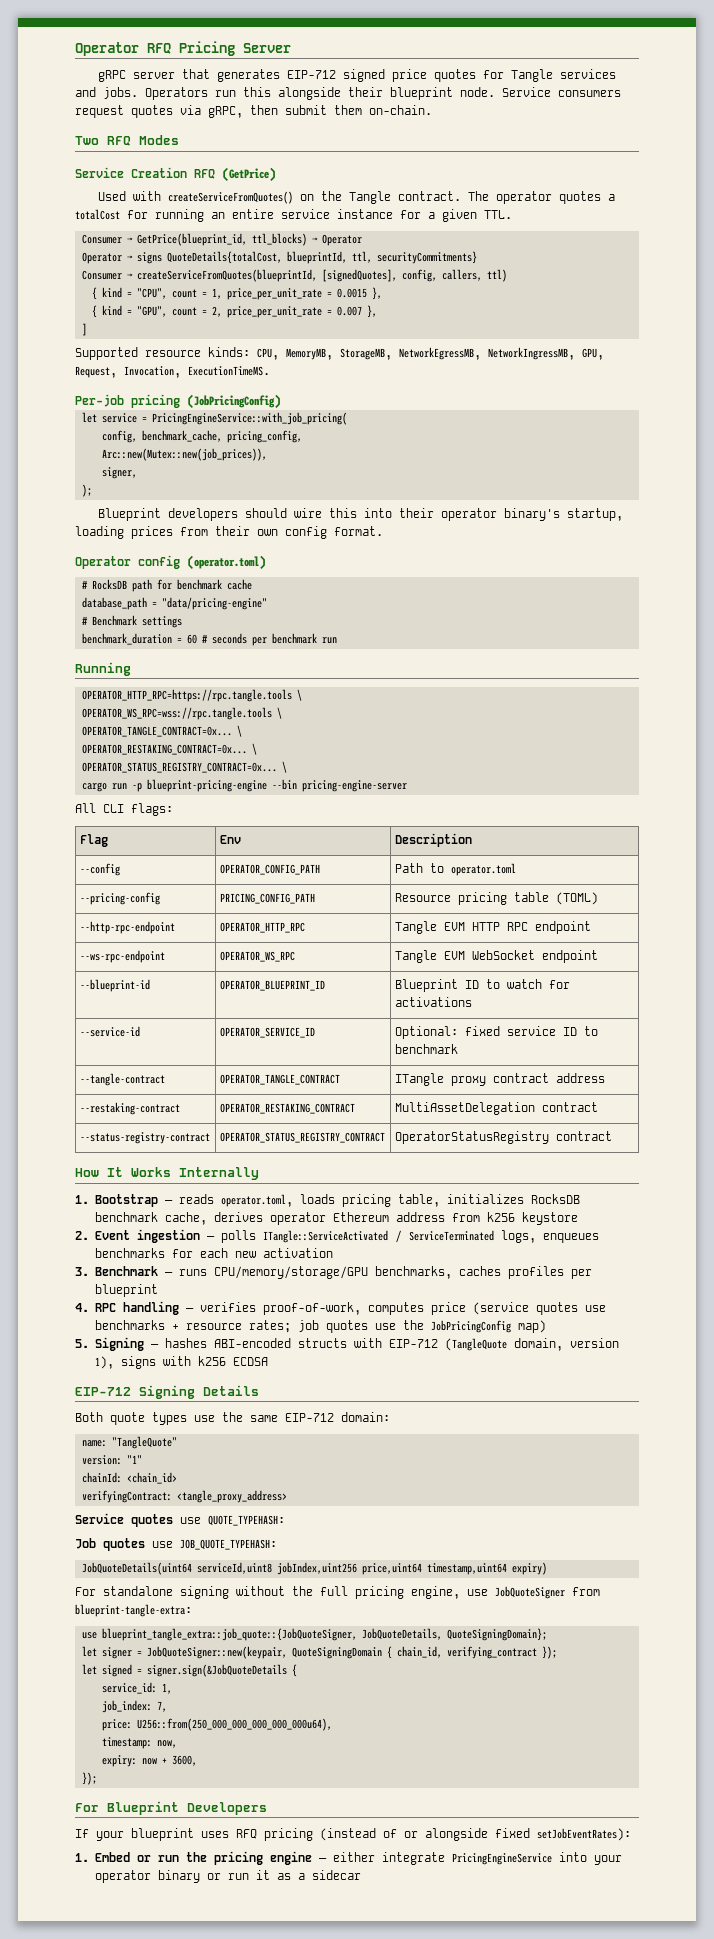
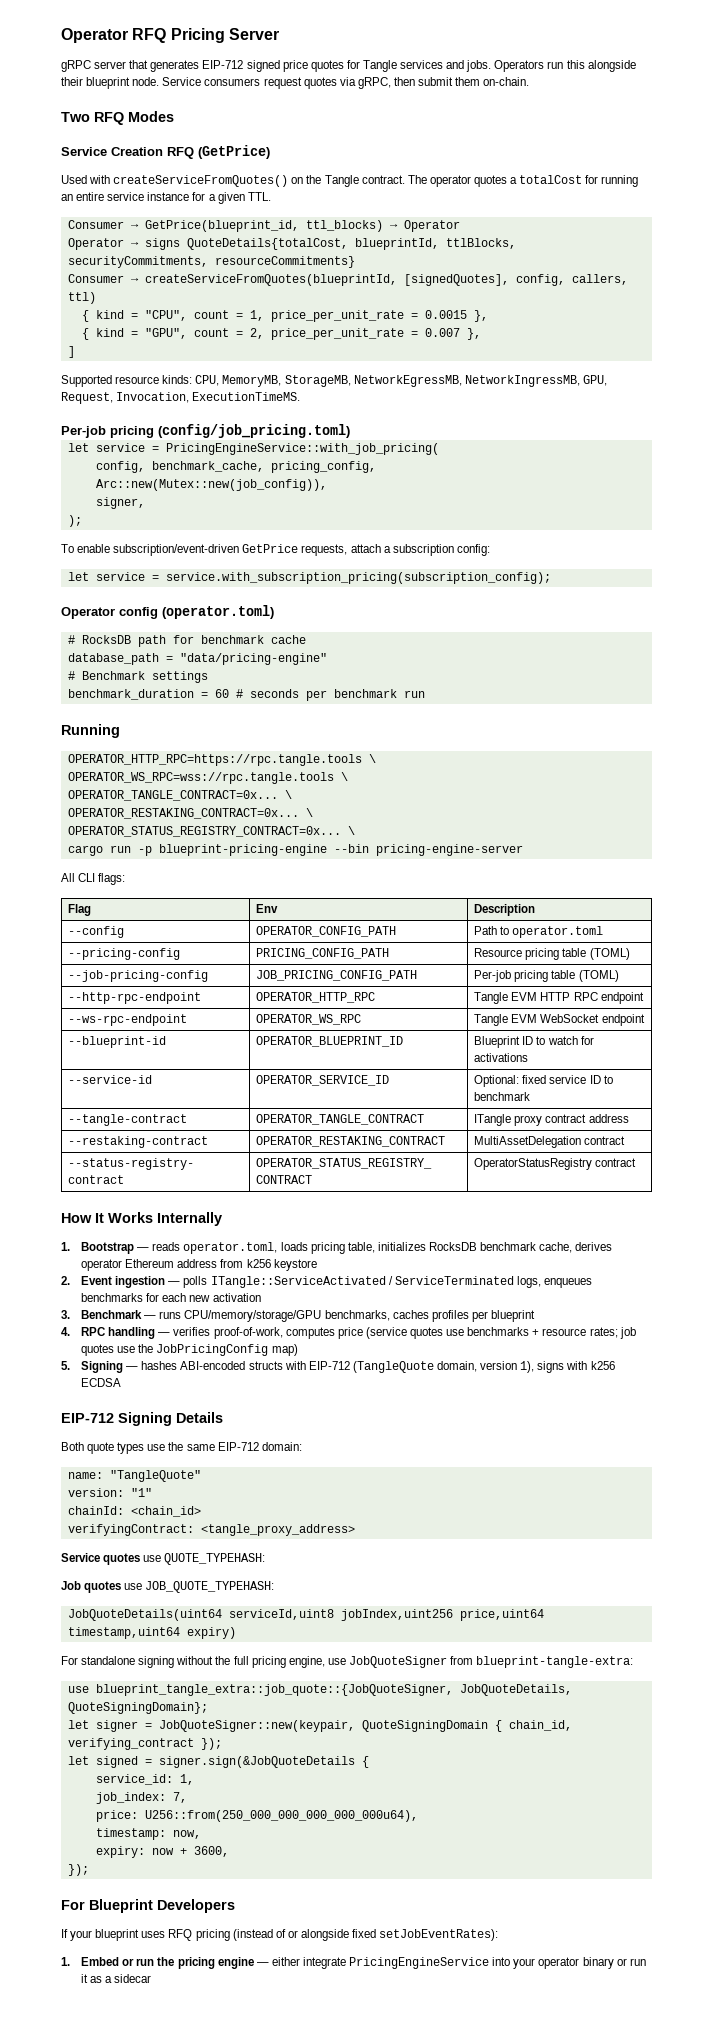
[351,251,477,264] ttl, securityCommitments} -> [445,238,516,249] [67,256,355,268] ttlBlocks, securityCommitments, resourceCommitments}
[187,394,281,409] (JobPricingConfig) -> [158,424,350,438] (config/job_pricing.toml)
[101,448,267,461] Arc::new(Mutex::new(job_prices)), -> [95,479,327,491] Arc::new(Mutex::new(job_config)),
[97,508,623,521] [75,526,383,539] Blueprint developers should wire this into their operator binary's startup, loading prices from their own config format. -> [61,544,490,556] [67,572,551,584] To enable subscription/event-driven GetPrice requests, attach a subscription config: // let service = service.with_subscription_pricing(subscription_config);
(598, 898) none -> [68,970,209,982] [256,970,418,981] [474,970,619,982] // --job-pricing-config | JOB_PRICING_CONFIG_PATH | Per-job pricing table (TOML)

